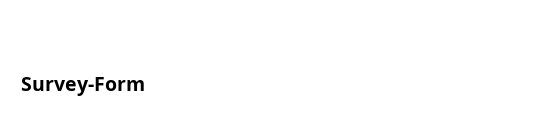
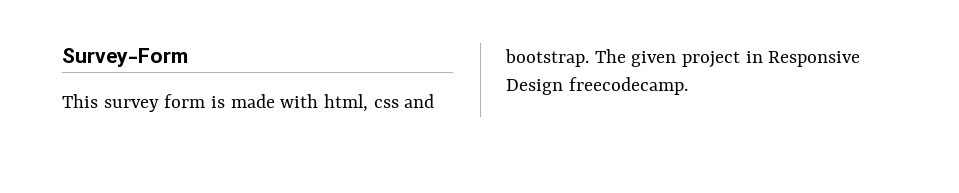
(145, 86) none -> [62,94,435,112] [505,49,861,68] [506,77,688,95] // This survey form is made with html, css and bootstrap. The given project in Responsive Design freecodecamp.

